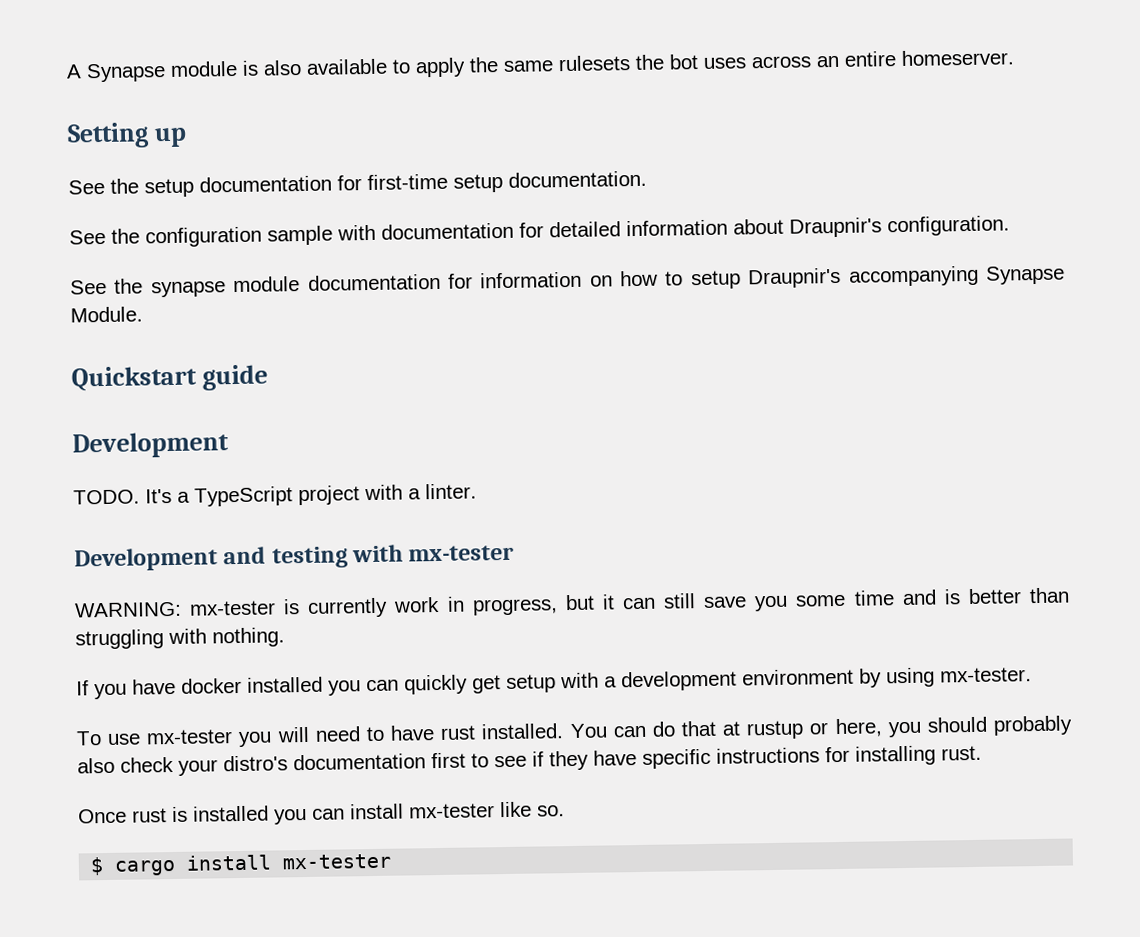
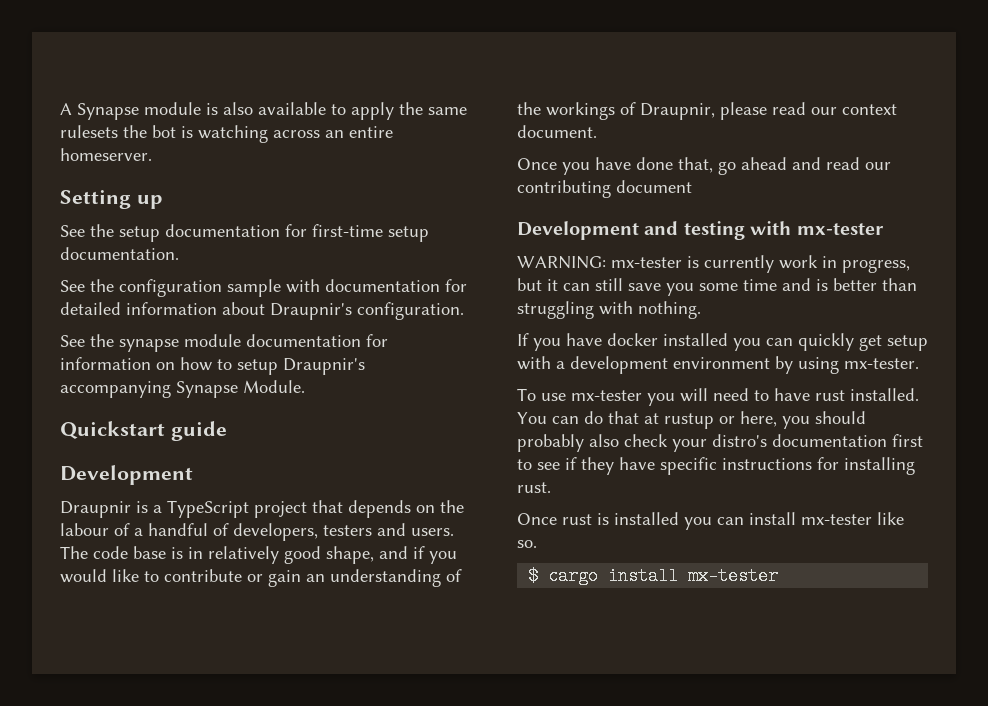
[703,57,747,69] uses -> [181,125,268,143] is watching
[73,488,172,505] TODO. It's -> [60,501,148,518] Draupnir is
[364,483,477,501] with a linter. -> [312,500,464,518] [60,523,454,541] [60,546,457,564] [60,569,462,587] [517,102,897,120] [517,125,597,138] [517,157,891,175] [517,180,692,198] that depends on the labour of a handful of developers, testers and users. The code base is in relatively good shape, and if you would like to contribute or gain an understanding of the workings of Draupnir, please read our context document. // Once you have done that, go ahead and read our contributing document

